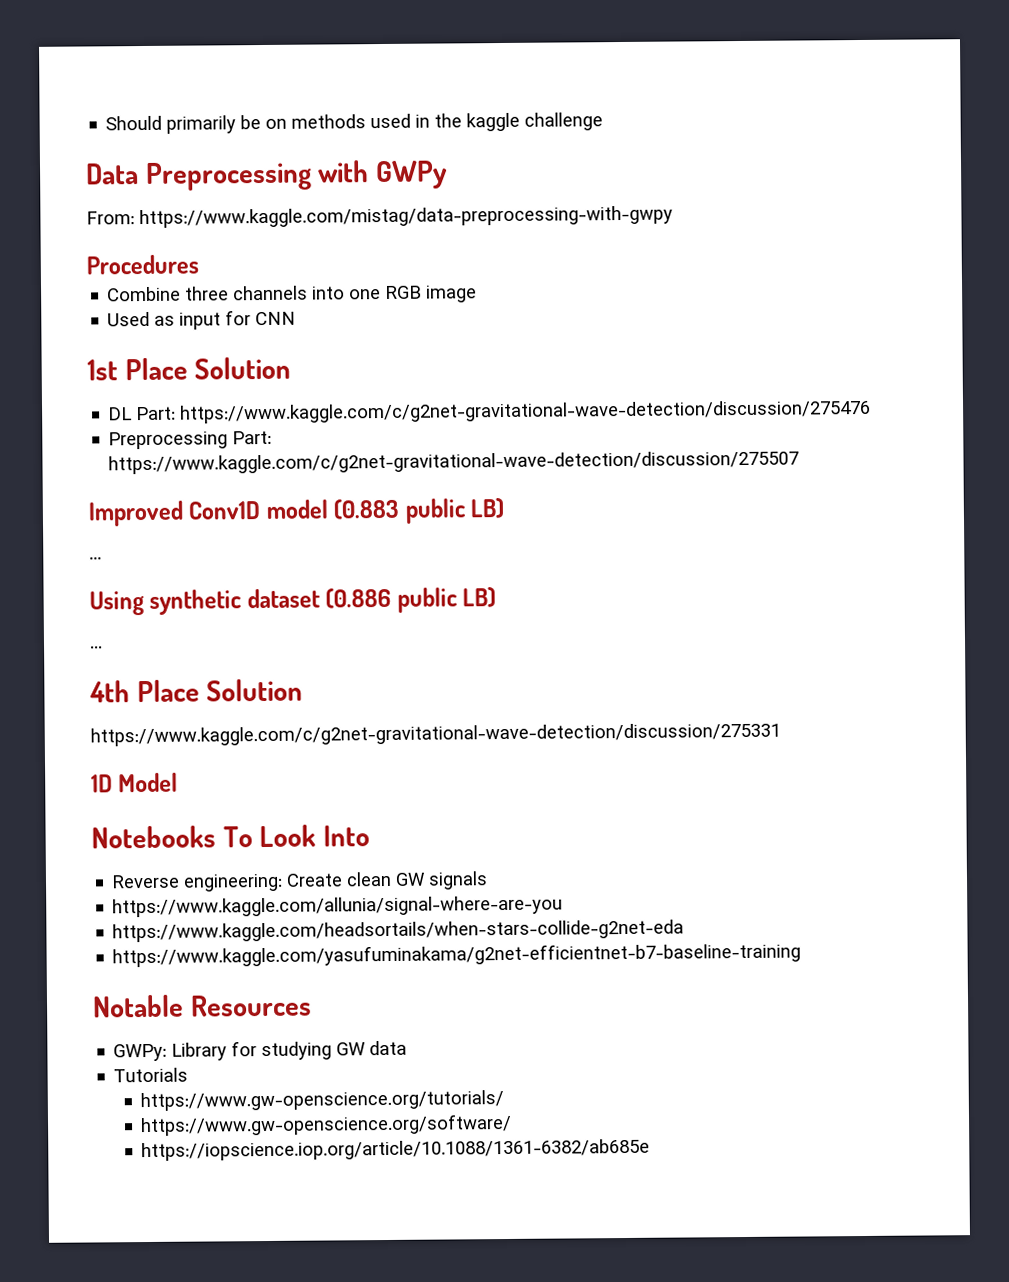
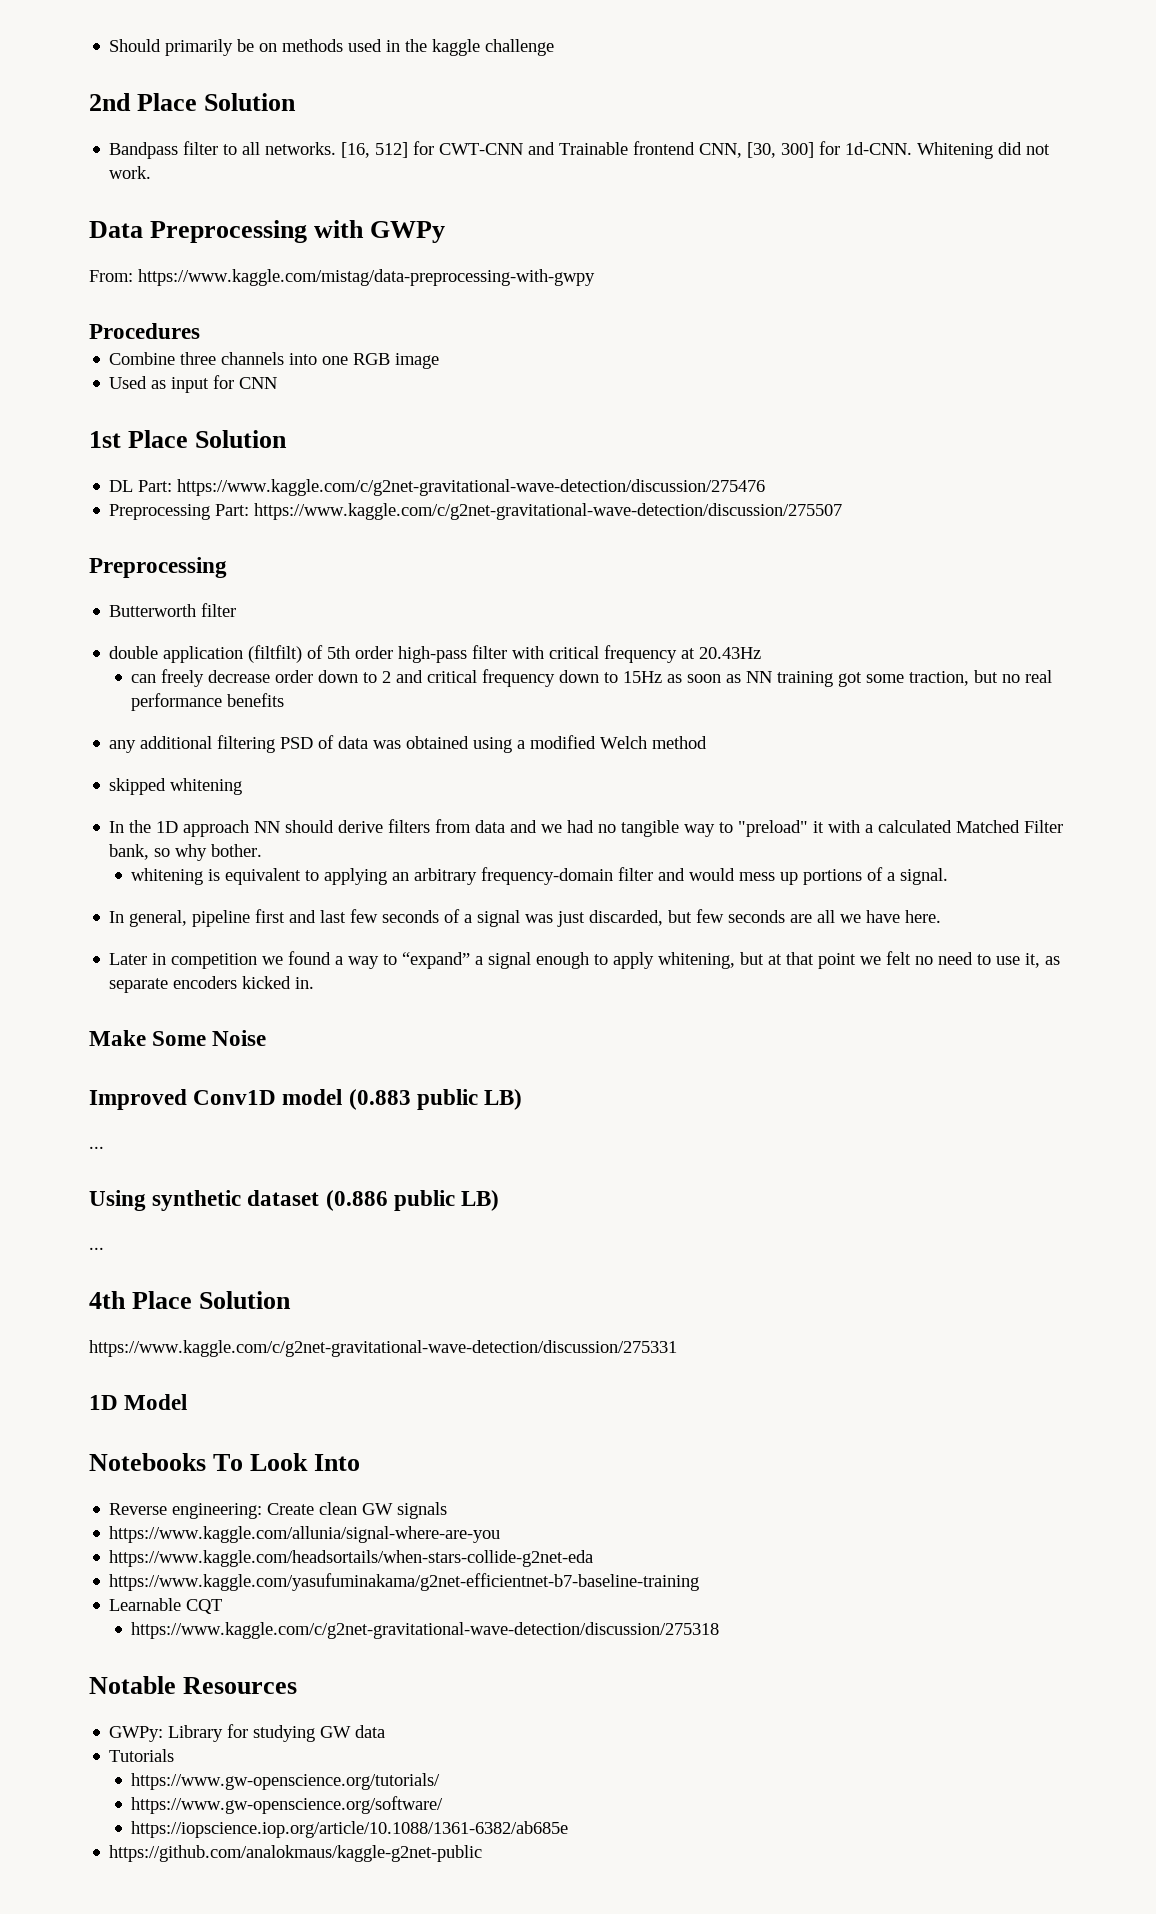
(604, 121) none -> [89,93,297,111] [109,141,1051,159] [109,166,152,179] // 2nd Place Solution // Bandpass filter to all networks. [16, 512] for CWT-CNN and Trainable frontend CNN, [30, 300] for 1d-CNN. Whitening did not work.
(800, 462) none -> [89,557,227,578] [109,603,237,617] [109,645,762,663] [131,669,1053,687] [131,693,285,711] [109,735,708,753] [109,778,243,795] [109,819,1064,837] [109,844,263,861] [131,867,949,885] [109,909,942,927] [109,951,1061,969] [109,976,315,993] [89,1030,267,1046] // Preprocessing // Butterworth filter // double application (filtfilt) of 5th order high-pass filter with critical frequency at 20.43Hz // can freely decrease order down to 2 and critical frequency down to 15Hz as soon as NN training got some traction, but no real performance benefits // any additional filtering PSD of data was obtained using a modified Welch method // skipped whitening // In the 1D approach NN should derive filters from data and we had no tangible way to "preload" it with a calculated Matched Filter bank, so why bother. // whitening is equivalent to applying an arbitrary frequency-domain filter and would mess up portions of a signal. // In general, pipeline first and last few seconds of a signal was just discarded, but few seconds are all we have here. // Later in competition we found a way to “expand” a signal enough to apply whitening, but at that point we felt no need to use it, as separate encoders kicked in. // Make Some Noise
(802, 955) none -> [109,1598,223,1614] [131,1622,720,1639] // Learnable CQT // https://www.kaggle.com/c/g2net-gravitational-wave-detection/discussion/275318
(651, 1150) none -> [109,1845,483,1862] // https://github.com/analokmaus/kaggle-g2net-public

